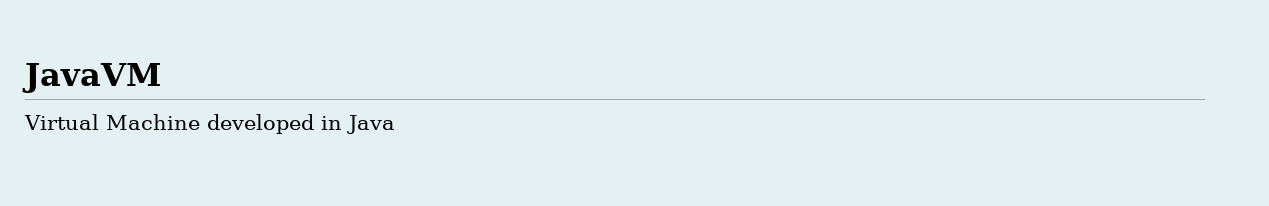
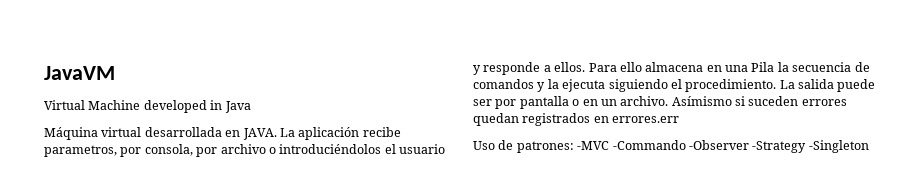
(395, 124) none -> [44,127,401,140] [44,144,445,157] [473,62,870,75] [473,79,876,92] [473,96,847,109] [473,113,680,126] [473,140,869,153] // Máquina virtual desarrollada en JAVA. La aplicación recibe parametros, por consola, por archivo o introduciéndolos el usuario y responde a ellos. Para ello almacena en una Pila la secuencia de comandos y la ejecuta siguiendo el procedimiento. La salida puede ser por pantalla o en un archivo. Asímismo si suceden errores quedan registrados en errores.err // Uso de patrones: -MVC -Commando -Observer -Strategy -Singleton

